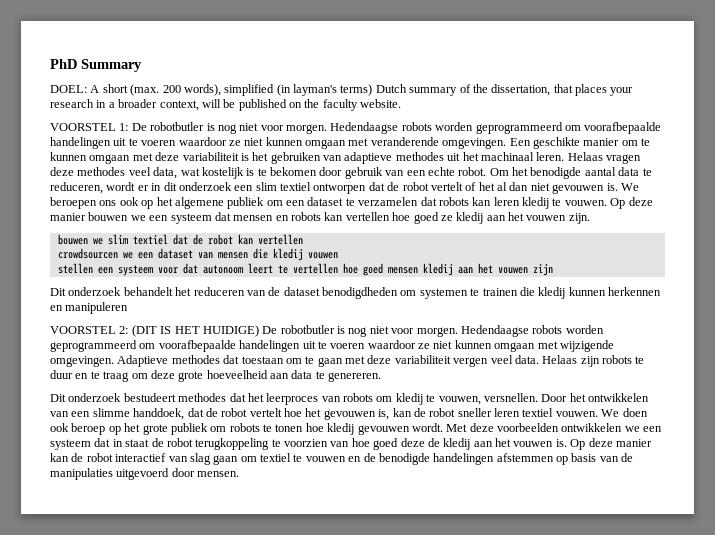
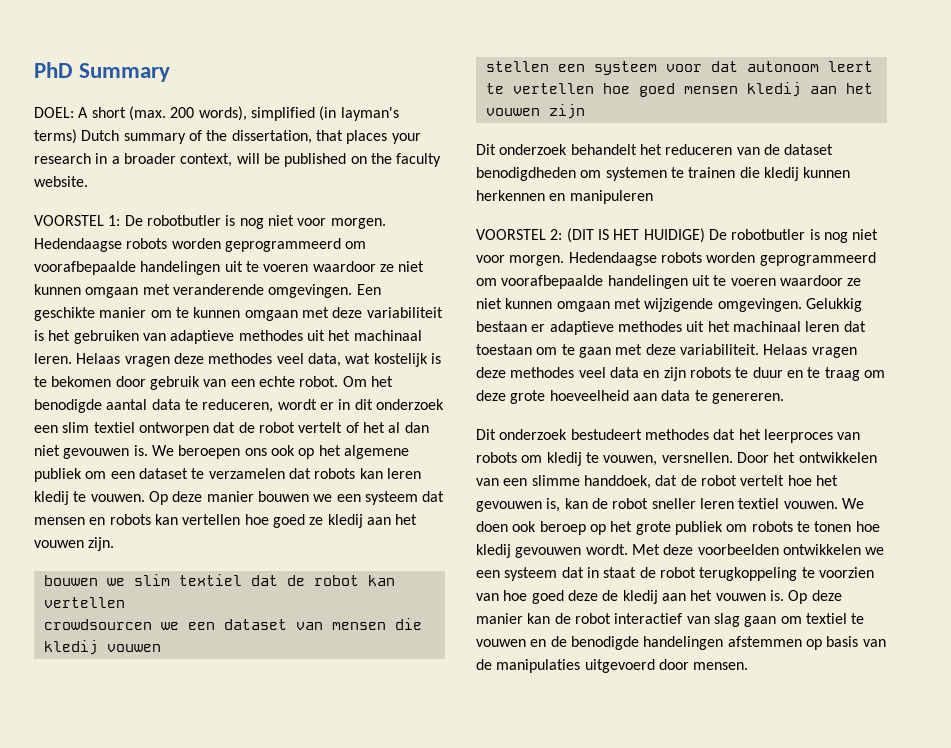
[117,355,220,367] Adaptieve methodes -> [805,298,862,312] [476,321,840,335] Gelukkig bestaan er adaptieve methodes uit het machinaal leren
[394,355,578,367] variabiliteit vergen veel data. Helaas -> [679,344,857,358] [476,367,660,378] variabiliteit. Helaas vragen deze methodes veel data en

